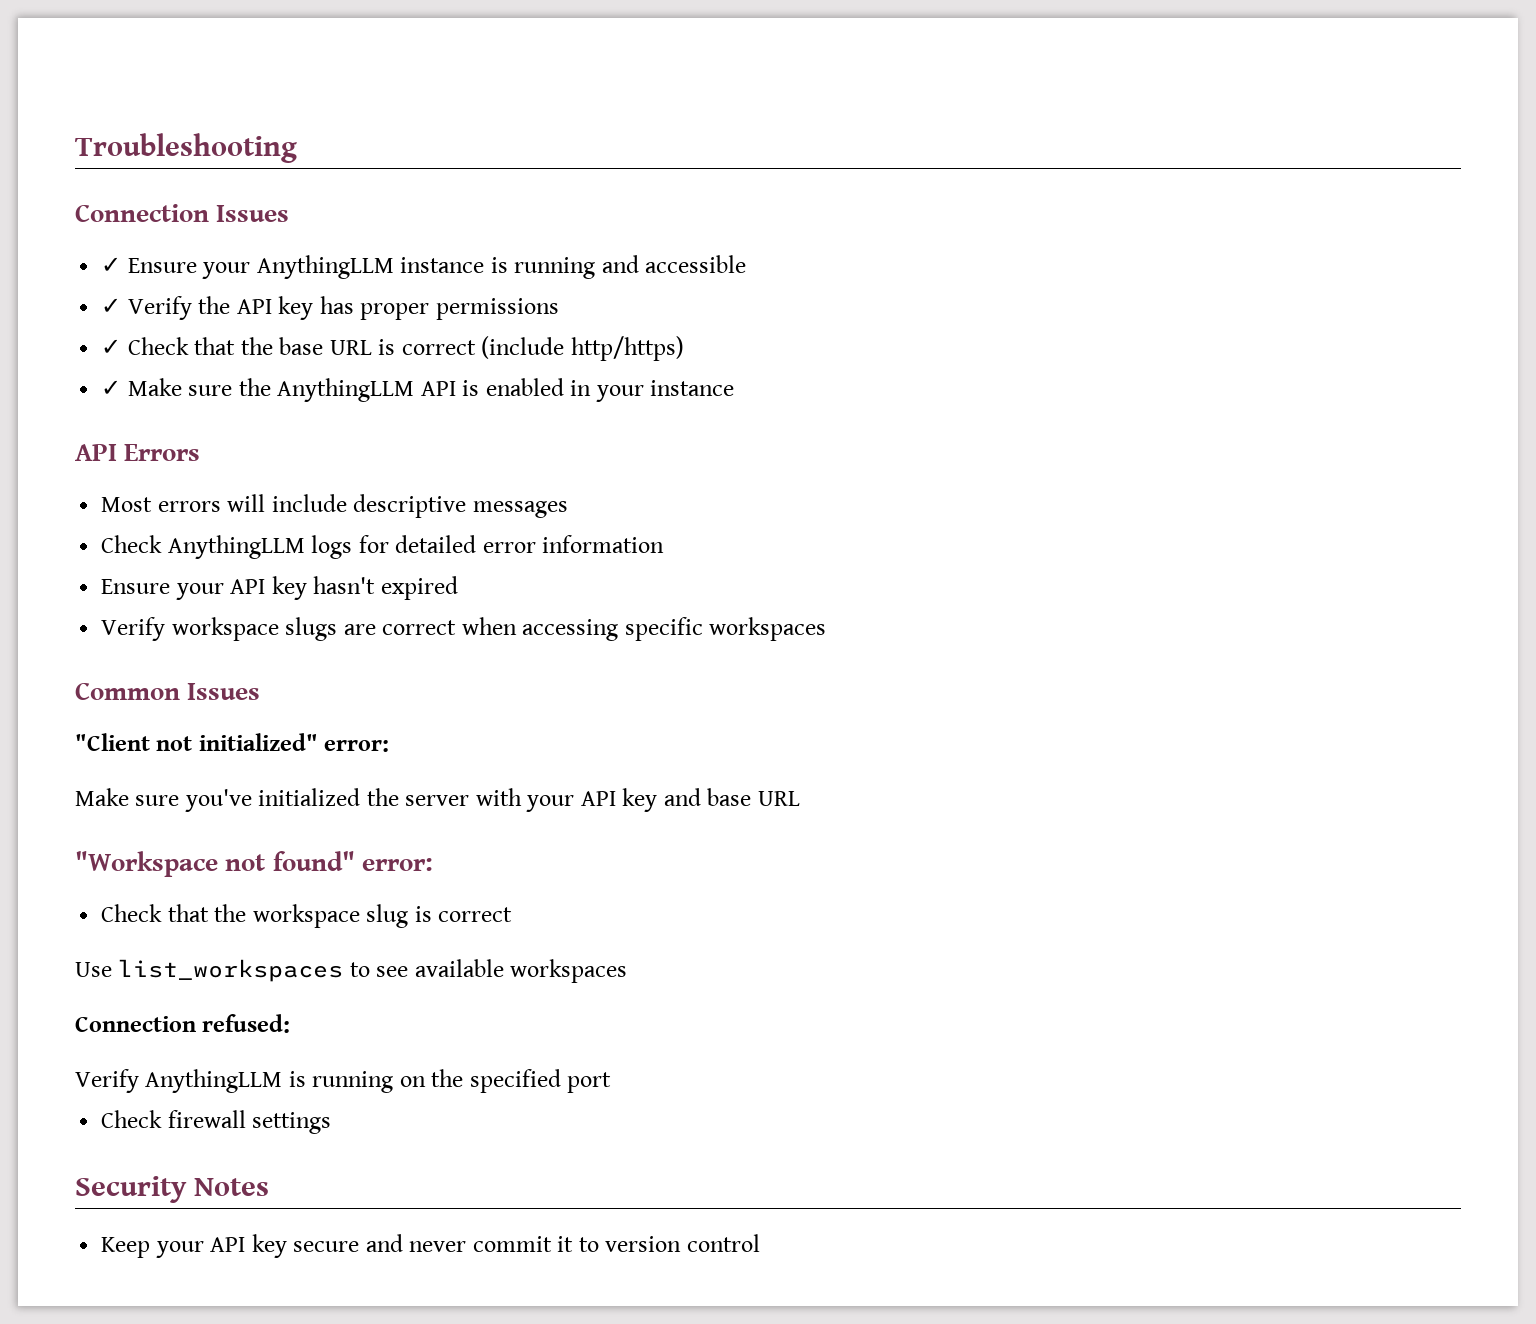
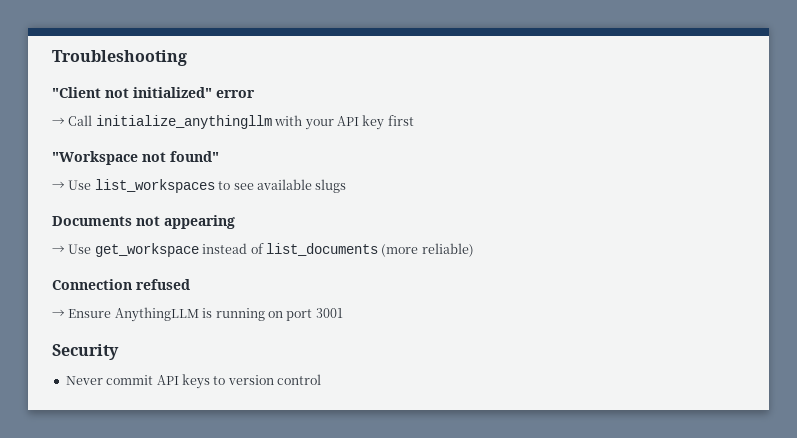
[75,204,290,222] [101,255,747,279] [101,296,559,320] [101,336,684,361] [101,378,735,402] [75,444,201,461] [101,494,568,518] [101,535,665,559] [101,576,458,600] [101,617,827,641] [75,682,261,700] [75,733,390,752] [75,788,470,812] Connection Issues // ✓ Ensure your AnythingLLM instance is running and accessible // ✓ Verify the API key has proper permissions // ✓ Check that the base URL is correct (include http/https) // ✓ Make sure the AnythingLLM API is enabled in your instance // API Errors // Most errors will include descriptive messages // Check AnythingLLM logs for detailed error information // Ensure your API key hasn't expired // Verify workspace slugs are correct when accessing specific workspaces // Common Issues // "Client not initialized" error: // Make sure you've initialized the server -> [52,87,255,98] [52,115,272,129] "Client not initialized" error // → Call initialize_anythingllm
[663,788,800,806] and base URL -> [387,115,414,126] first
[361,857,433,871] [101,904,513,928] error: // Check that the workspace slug is correct // -> [52,181,65,190] // →
[510,959,628,983] [75,1014,291,1033] [75,1069,139,1093] workspaces // Connection refused: // Verify -> [315,179,347,193] [52,215,235,229] [52,243,474,257] [52,279,190,290] [52,309,112,318] slugs // Documents not appearing // → Use get_workspace instead of list_documents (more reliable) // Connection refused // → Ensure
[431,1069,561,1093] the specified -> (283, 314) none
[101,1110,332,1134] [75,1176,270,1203] [101,1234,574,1258] // Check firewall settings // Security Notes // Keep your API key secure and never commit it -> [315,308,343,318] [52,344,119,360] [65,374,210,389] 3001 // Security // Never commit API keys

